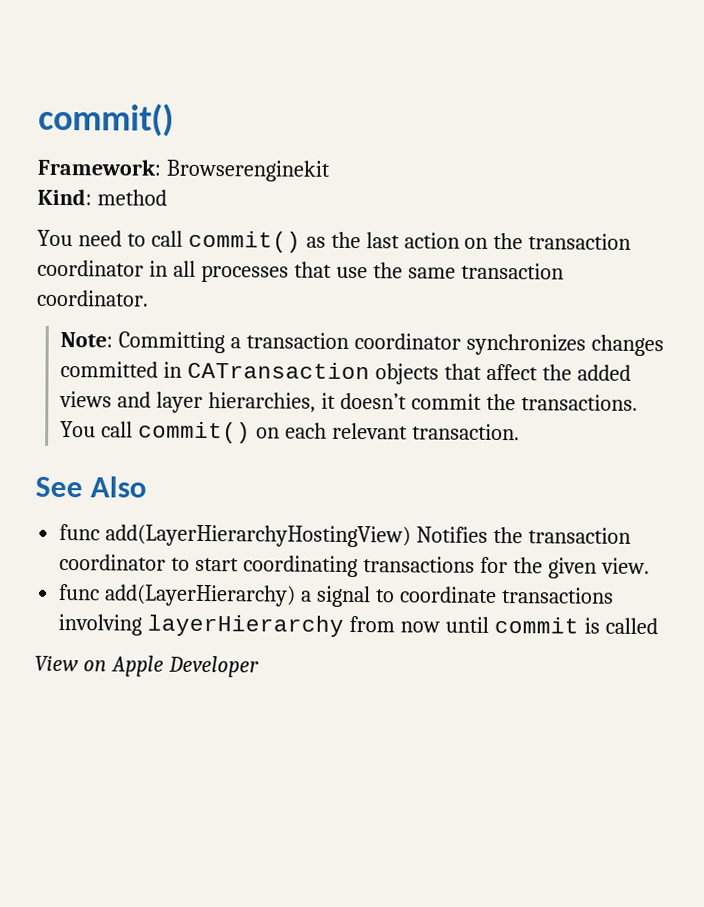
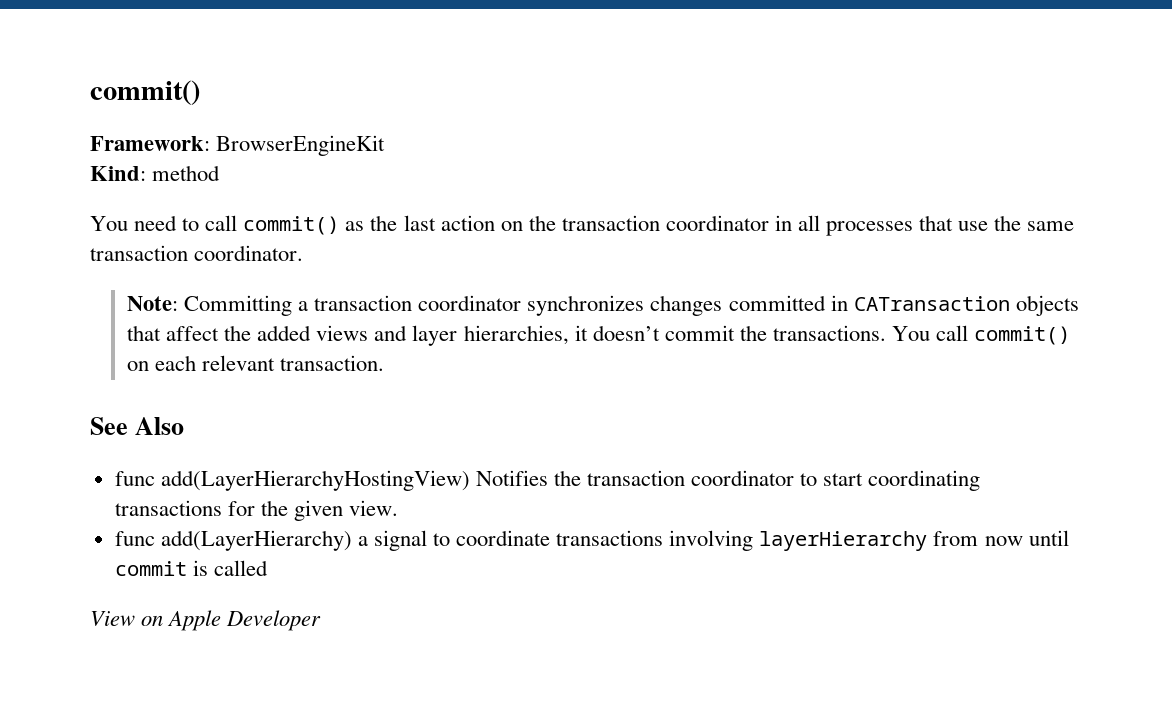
[165,159,330,182] Browserenginekit -> [216,135,386,156] BrowserEngineKit

